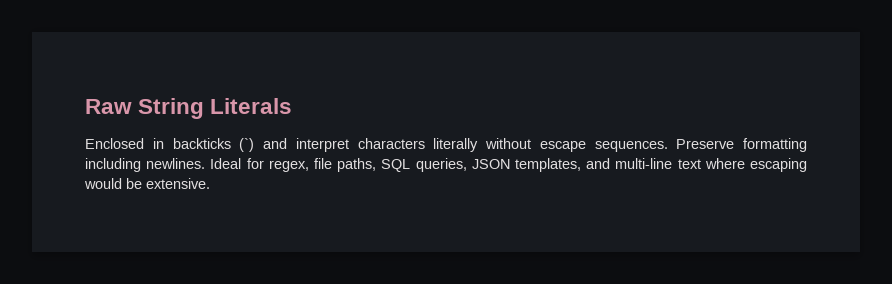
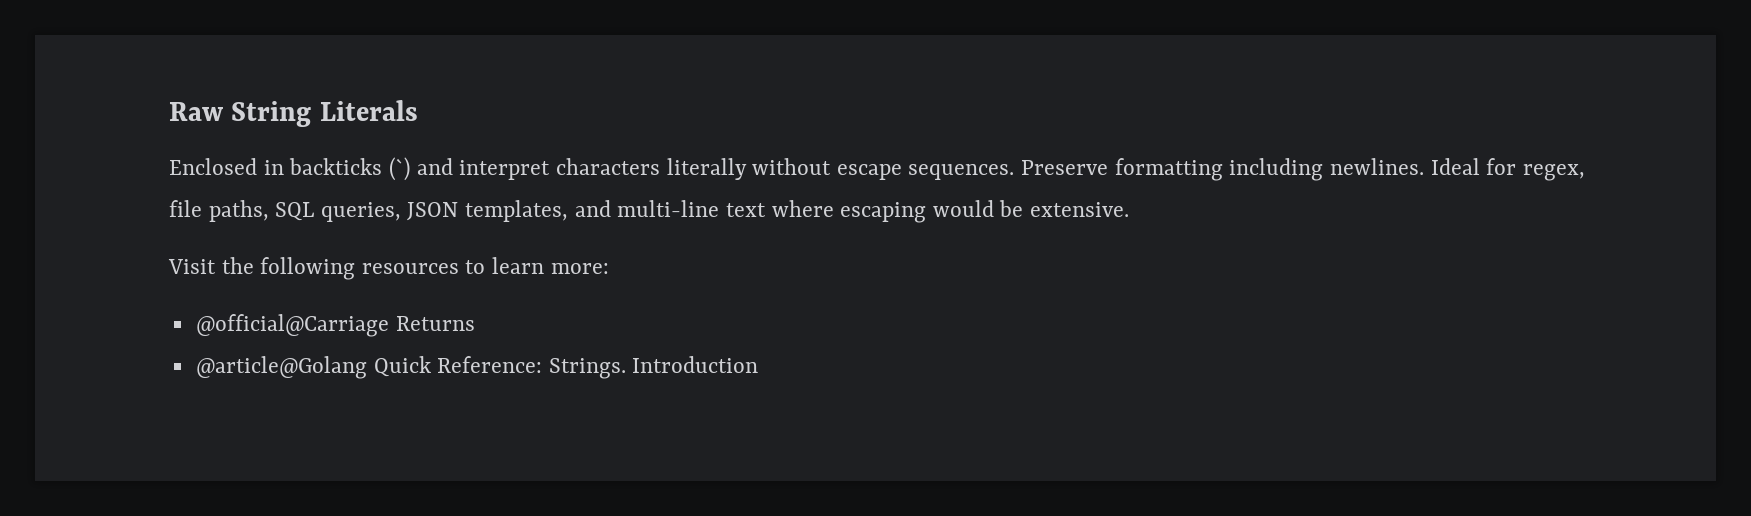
(210, 183) none -> [168,257,609,280] [195,314,475,337] [195,356,759,379] // Visit the following resources to learn more: // @official@Carriage Returns // @article@Golang Quick Reference: Strings. Introduction

